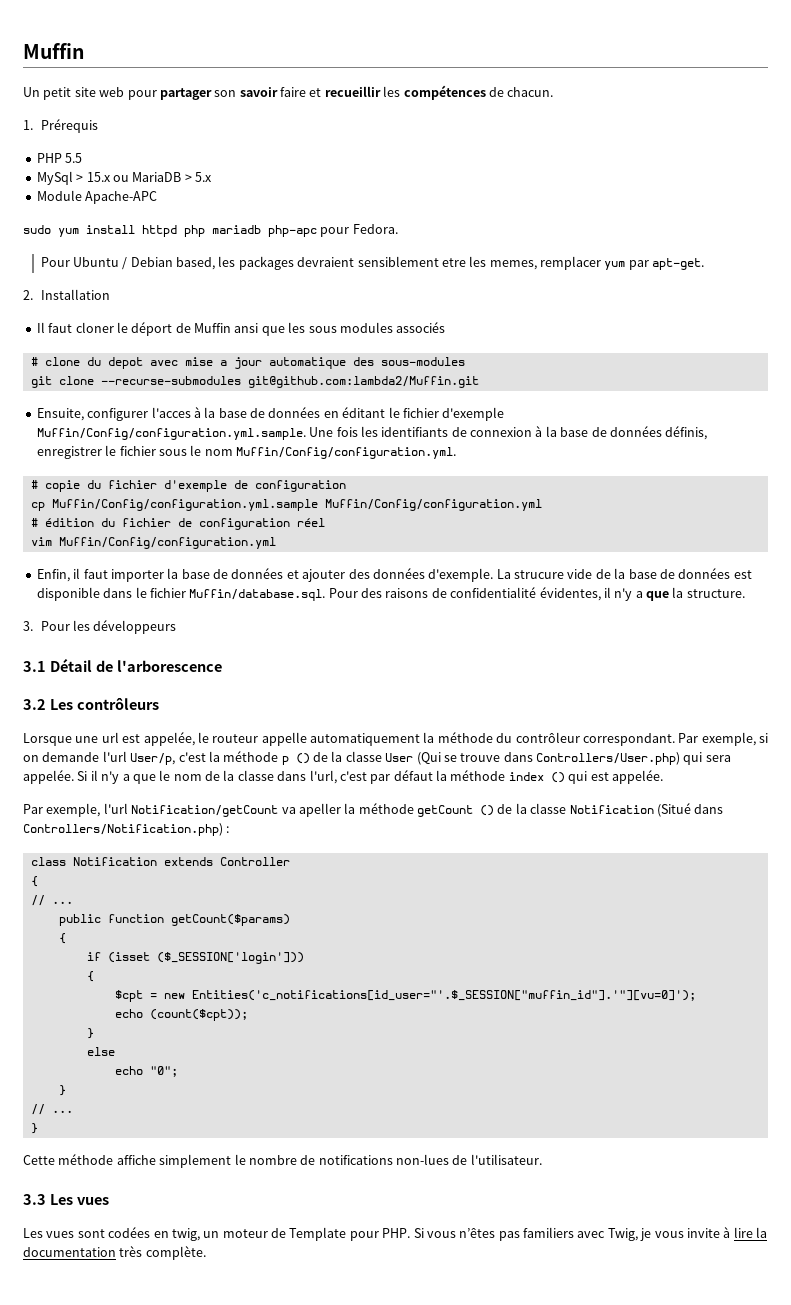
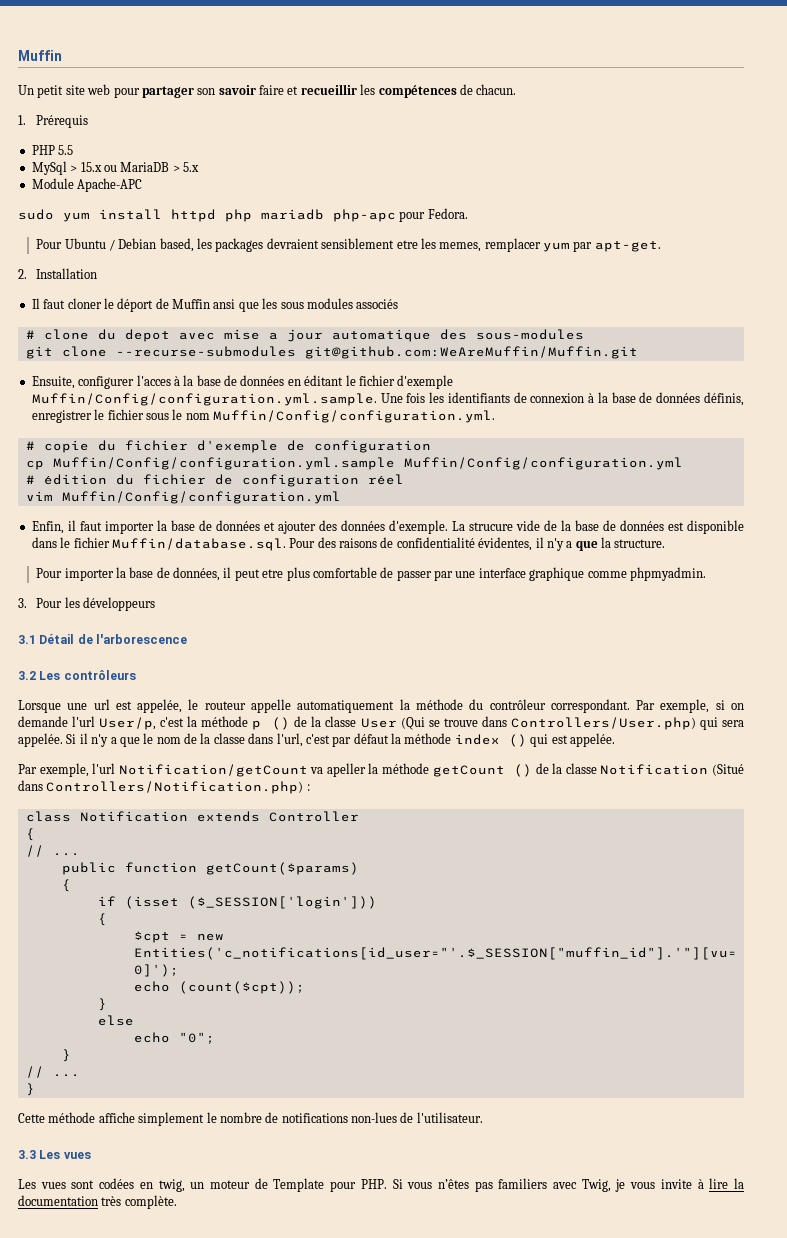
[247,376,479,388] git@github.com:lambda2/Muffin.git -> [304,346,638,359] git@github.com:WeAreMuffin/Muffin.git
(745, 593) none -> [36,567,706,581] // Pour importer la base de données, il peut etre plus comfortable de passer par une interface graphique comme phpmyadmin.

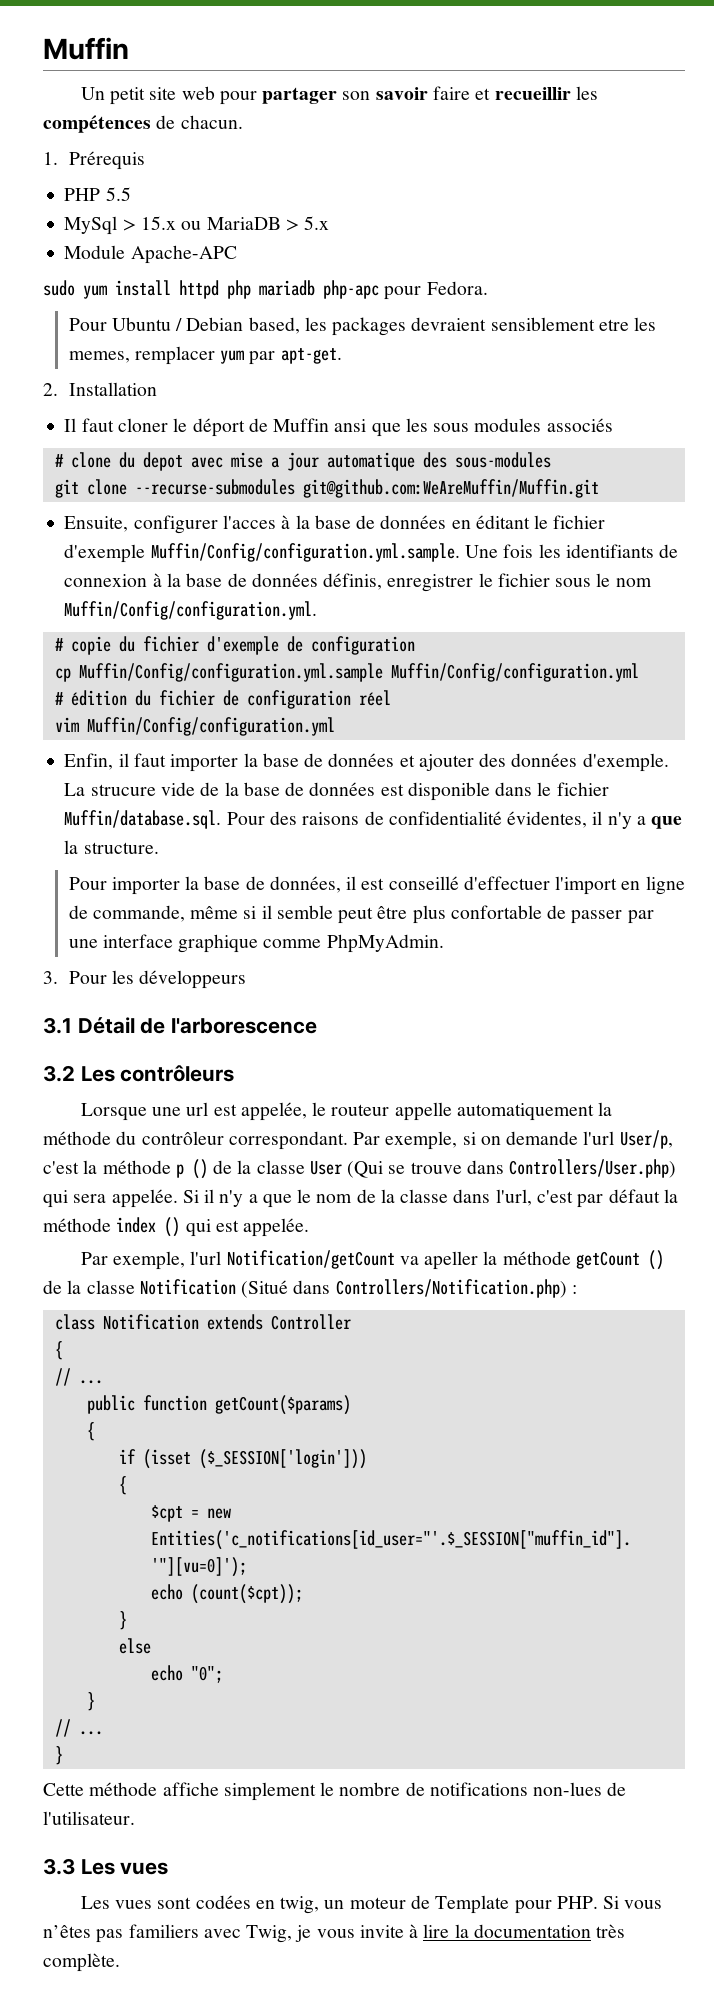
[234,567,377,581] peut etre plus comfortable -> [361,876,685,895] [68,905,542,924] est conseillé d'effectuer l'import en ligne de commande, même si il semble peut être plus confortable
[629,567,706,581] phpmyadmin. -> [326,934,444,953] PhpMyAdmin.

